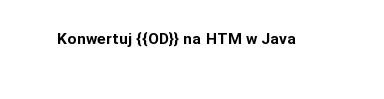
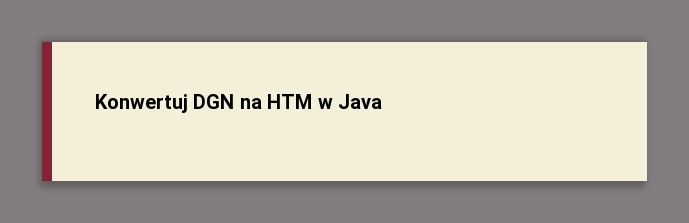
[136,31,180,47] {{OD}} -> [193,94,235,109] DGN

